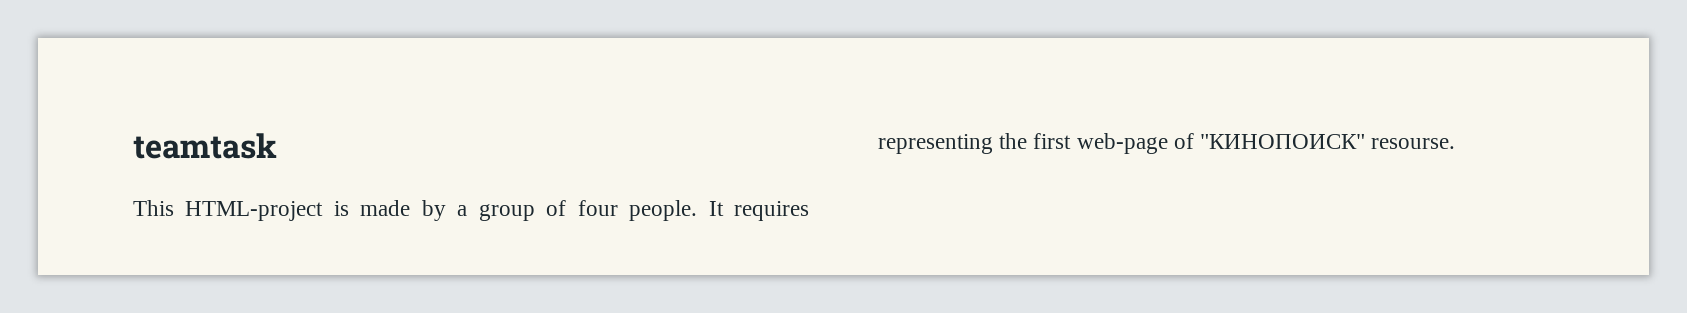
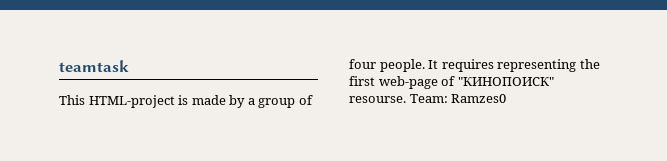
(1456, 143) none -> [409,94,507,103] Team: Ramzes0

